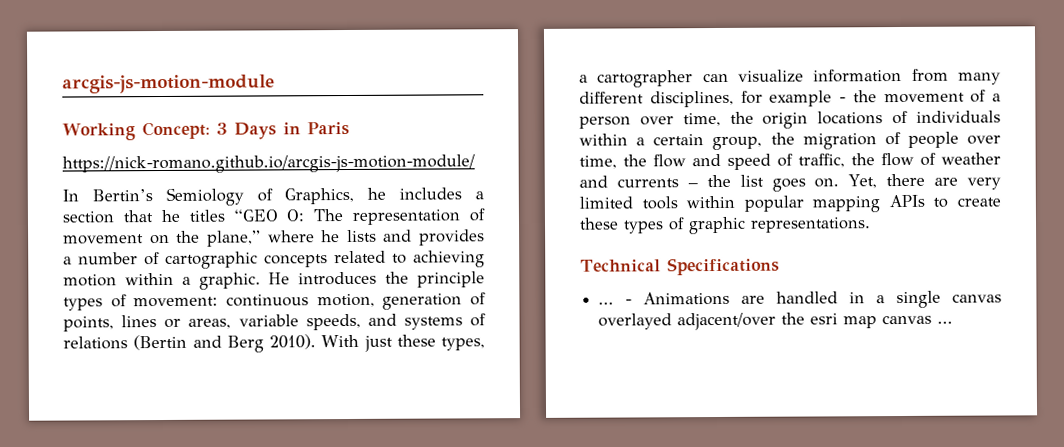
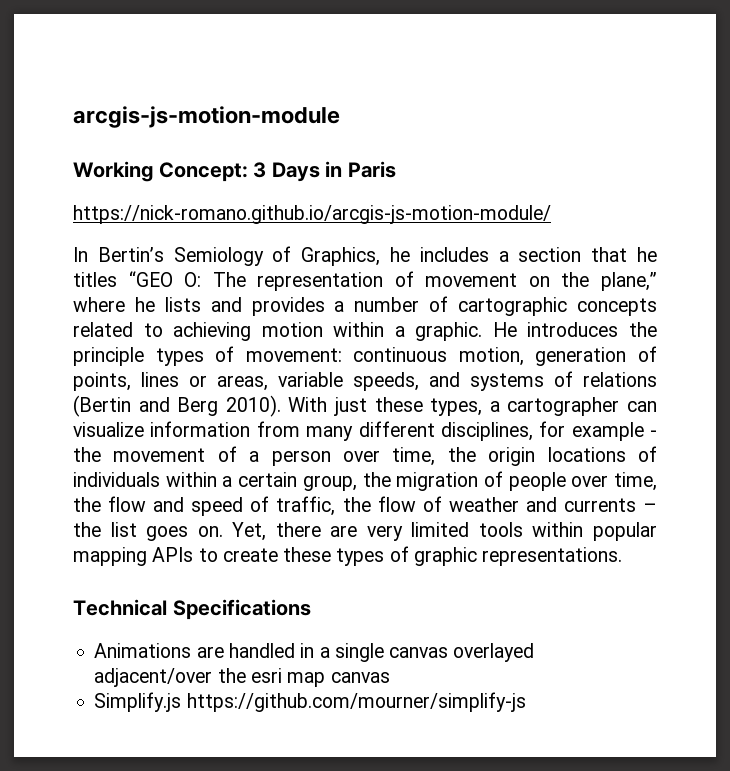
[598,299,633,305] ... - -> (311, 609) none
[937,320,954,324] ... -> [94,692,526,712] // Simplify.js https://github.com/mourner/simplify-js

